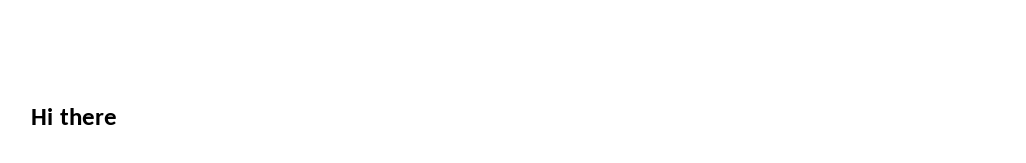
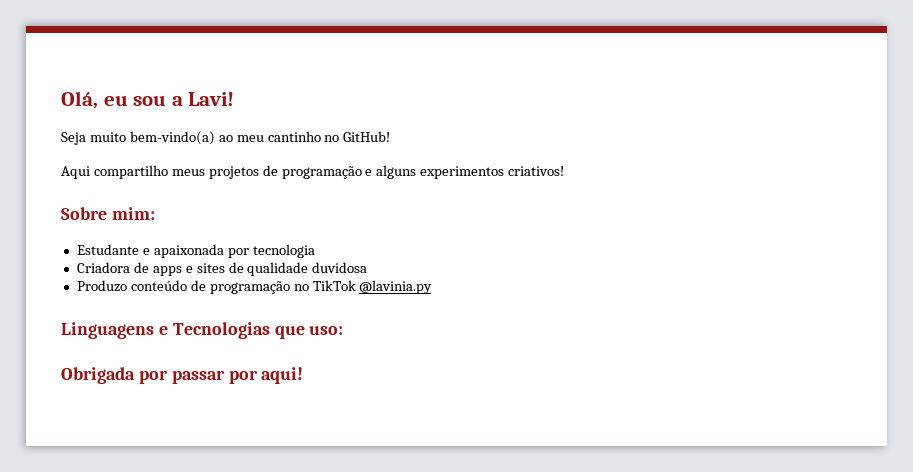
[31,108,117,125] Hi there -> [61,91,235,109] [61,131,391,145] [61,165,565,179] [61,207,155,220] [76,244,315,258] [76,262,368,276] [76,280,433,294] [61,322,344,339] [61,367,304,384] Olá, eu sou a Lavi! // Seja muito bem-vindo(a) ao meu cantinho no GitHub! // Aqui compartilho meus projetos de programação e alguns experimentos criativos! // Sobre mim: // Estudante e apaixonada por tecnologia // Criadora de apps e sites de qualidade duvidosa // Produzo conteúdo de programação no TikTok @lavinia.py // Linguagens e Tecnologias que uso: // Obrigada por passar por aqui!

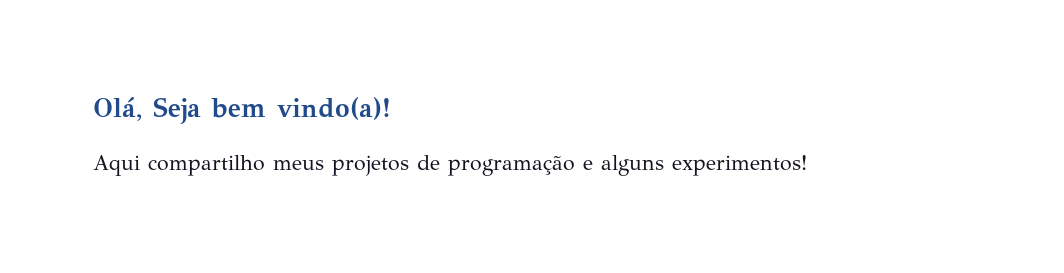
[103,92,235,106] [61,131,391,145] eu sou a Lavi! // Seja muito bem-vindo(a) ao meu cantinho no GitHub! -> [153,97,391,124] Seja bem vindo(a)!
[420,166,565,179] [61,207,155,220] [76,244,315,258] [76,262,368,276] [76,280,433,294] [61,322,344,339] [61,367,304,384] experimentos criativos! // Sobre mim: // Estudante e apaixonada por tecnologia // Criadora de apps e sites de qualidade duvidosa // Produzo conteúdo de programação no TikTok @lavinia.py // Linguagens e Tecnologias que uso: // Obrigada por passar por aqui! -> [672,155,807,176] experimentos!

